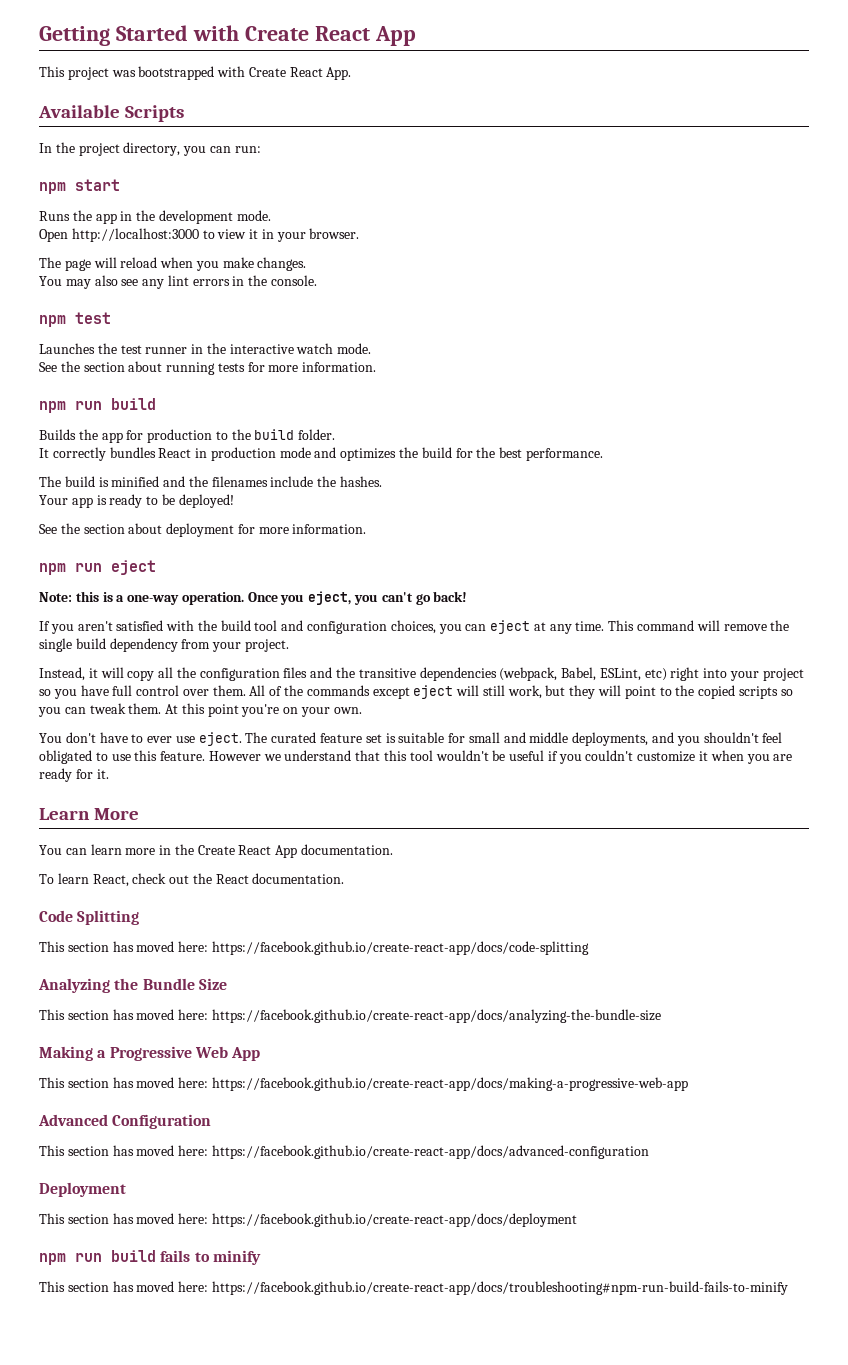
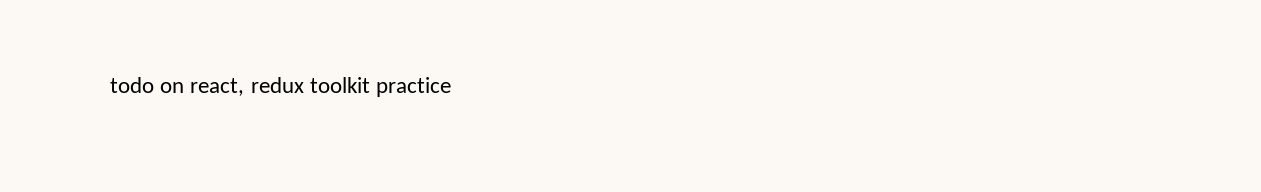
[39,25,416,46] [39,66,352,80] [38,105,185,122] [39,142,261,156] [39,179,120,194] [39,210,271,224] [39,228,360,242] [39,257,307,271] [39,275,318,289] [39,312,111,327] [39,343,372,354] [39,361,377,375] [39,398,156,413] [39,429,336,443] [39,447,603,461] [39,476,383,487] [39,494,234,508] [39,523,367,537] [39,560,156,575] [39,591,468,605] [39,620,790,634] [39,638,289,652] [39,667,804,681] [39,685,793,699] [38,703,362,717] [39,732,783,746] [39,750,793,764] [39,768,109,782] [39,808,140,820] [39,844,394,858] [39,873,345,887] [39,910,140,925] [39,941,589,955] [38,978,227,993] [39,1009,661,1023] [39,1046,261,1061] [39,1077,688,1091] [38,1114,212,1129] [39,1145,649,1159] [39,1182,126,1197] [39,1213,577,1227] [39,1250,261,1265] [39,1281,788,1295] Getting Started with Create React App // This project was bootstrapped with Create React App. // Available Scripts // In the project directory, you can run: // npm start // Runs the app in the development mode. // Open http://localhost:3000 to view it in your browser. // The page will reload when you make changes. // You may also see any lint errors in the console. // npm test // Launches the test runner in the interactive watch mode. // See the section about running tests for more information. // npm run build // Builds the app for production to the build folder. // It correctly bundles React in production mode and optimizes the build for the best performance. // The build is minified and the filenames include the hashes. // Your app is ready to be deployed! // See the section about deployment for more information. // npm run eject // Note: this is a one-way operation. Once you eject, you can't go back! // If you aren't satisfied with the build tool and configuration choices, you can eject at any time. This command will remove the single build dependency from your project. // Instead, it will copy all the configuration files and the transitive dependencies (webpack, Babel, ESLint, etc) right into your project so you have full control over them. All of the commands except eject will still work, but they will point to the copied scripts so you can tweak them. At this point you're on your own. // You don't have to ever use eject. The curated feature set is suitable for small and middle deployments, and you shouldn't feel obligated to use this feature. However we understand that this tool wouldn't be useful if you couldn't customize it when you are ready for it. // Learn More // You can learn more in the Create React App documentation. // To learn React, check out the React documentation. // Code Splitting // This section has moved here: https://facebook.github.io/create-react-app/docs/code-splitting // Analyzing the Bundle Size // This section has moved here: https://facebook.github.io/create-react-app/docs/analyzing-the-bundle-size // Making a Progressive Web App // This section has moved here: https://facebook.github.io/create-react-app/docs/making-a-progressive-web-app // Advanced Configuration // This section has moved here: https://facebook.github.io/create-react-app/docs/advanced-configuration // Deployment // This section has moved here: https://facebook.github.io/create-react-app/docs/deployment // npm run build fails to minify // This section has moved here: https://facebook.github.io/create-react-app/docs/troubleshooting#npm-run-build-fails-to-minify -> [110,77,452,97] todo on react, redux toolkit practice

